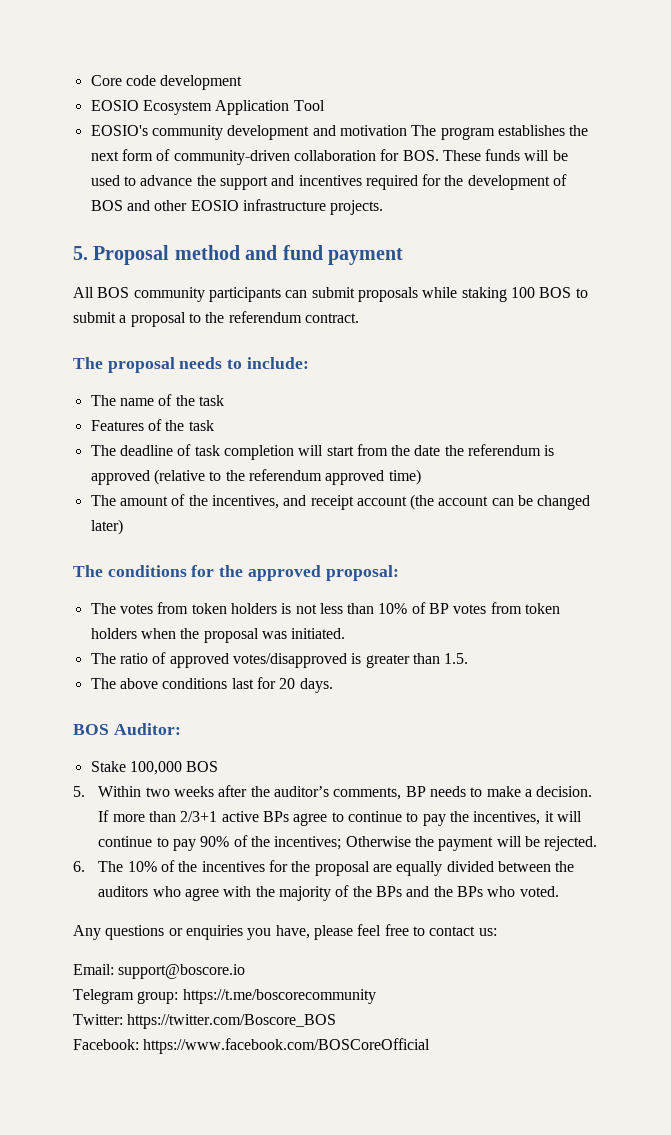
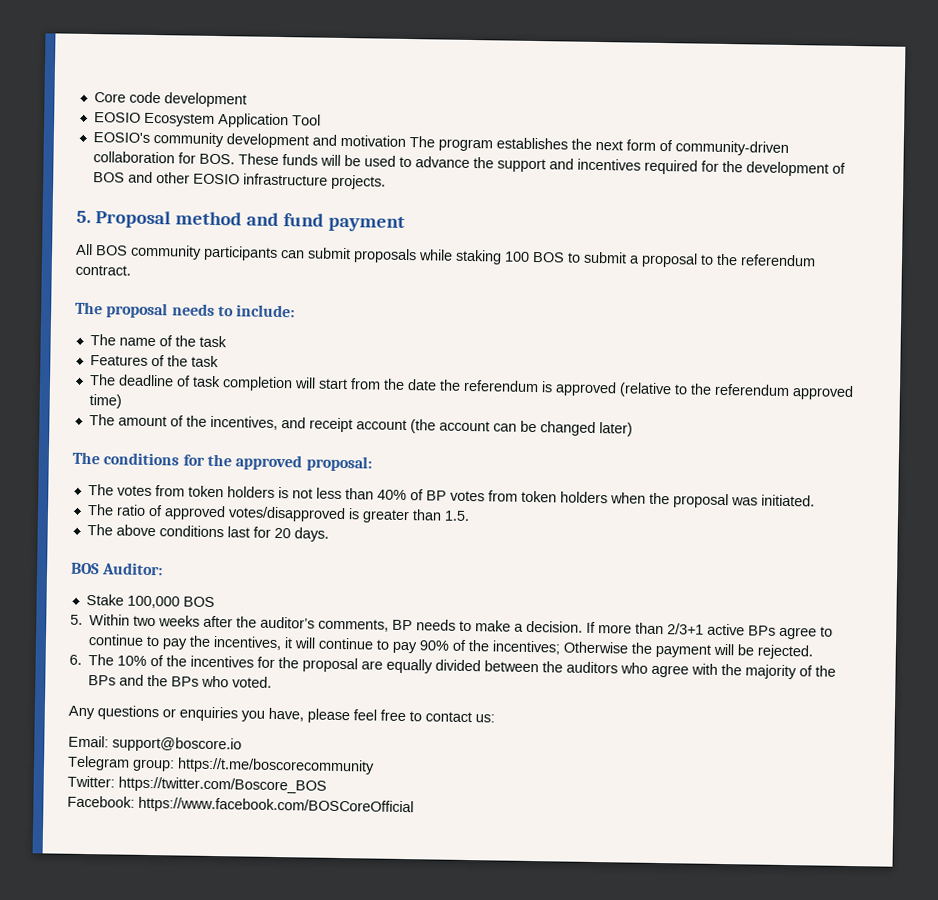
[378,603,408,614] 10% -> [376,489,407,501] 40%

